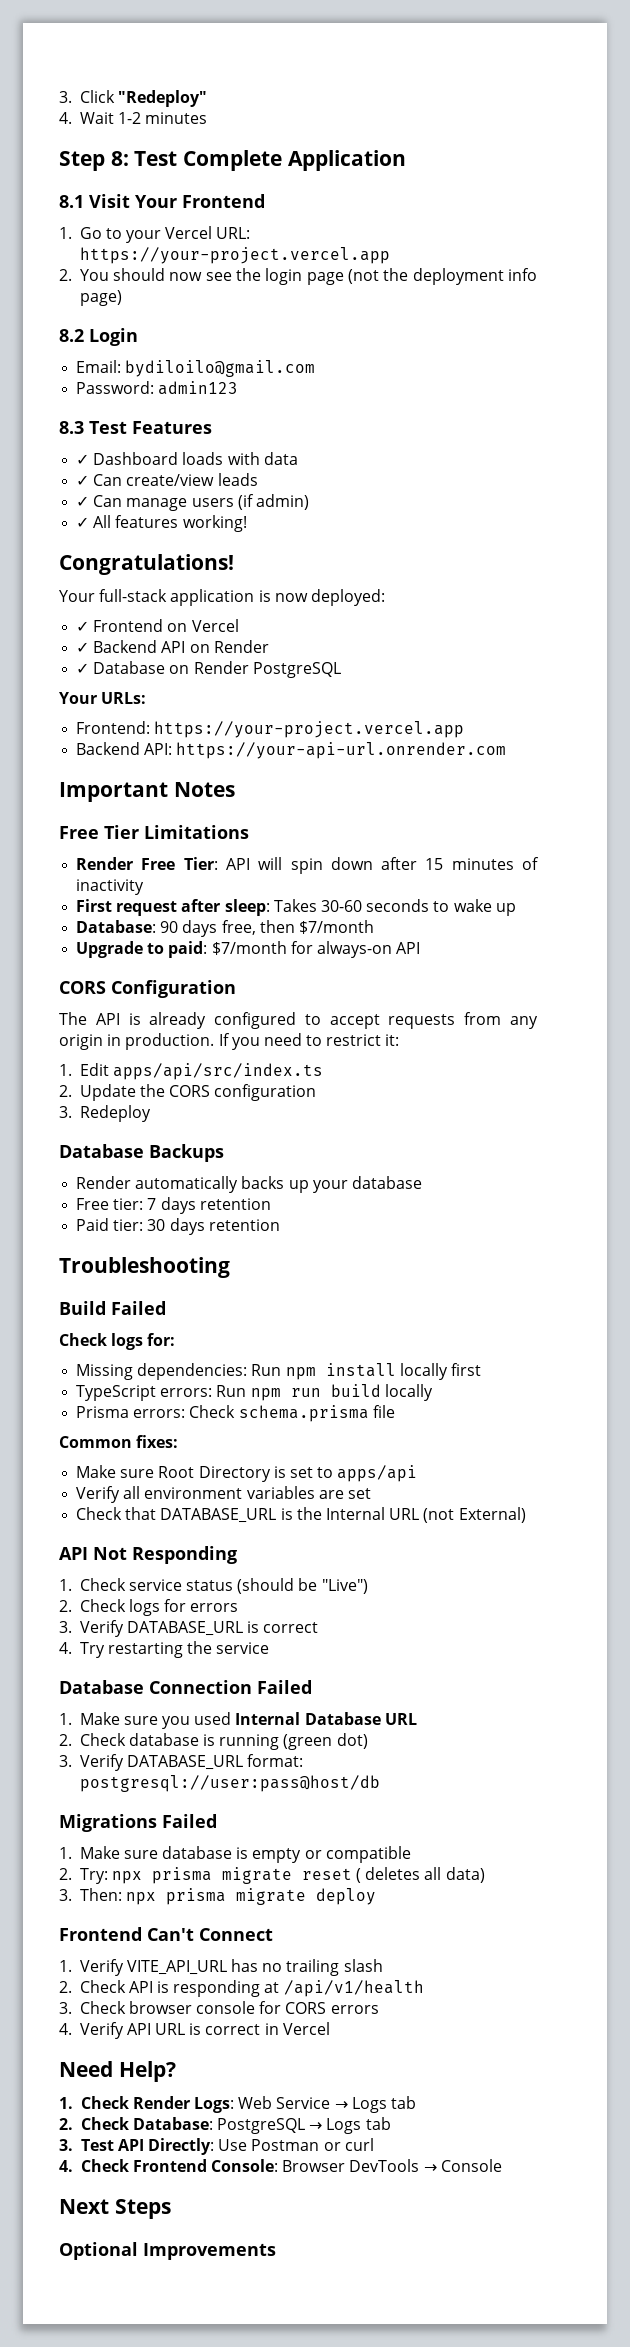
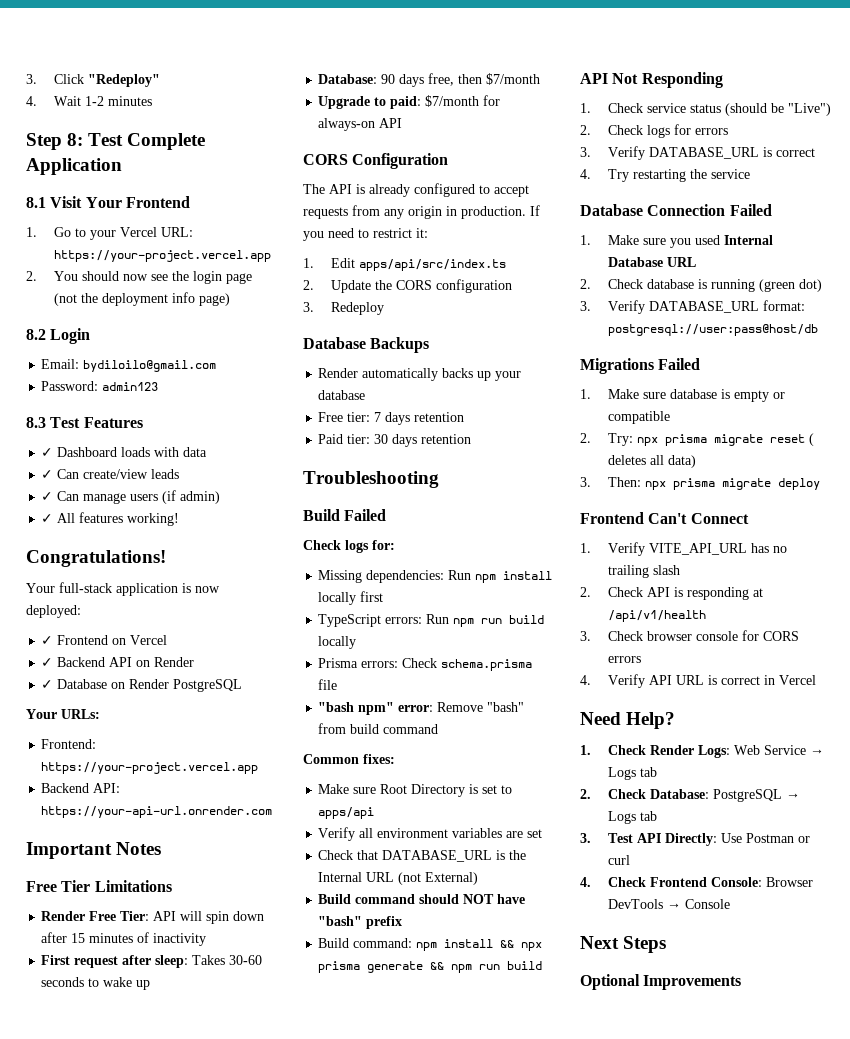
(395, 1411) none -> [318,702,525,715] [318,723,439,734] // "bash npm" error: Remove "bash" from build command
(526, 1515) none -> [318,894,526,904] [318,916,403,929] [318,938,543,951] [318,961,543,973] // Build command should NOT have "bash" prefix // Build command: npm install && npx prisma generate && npm run build

